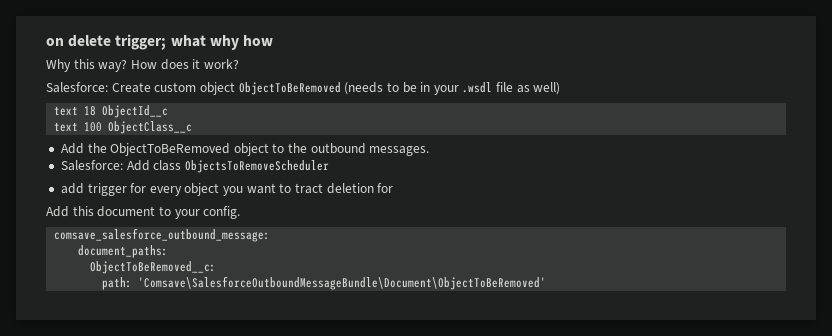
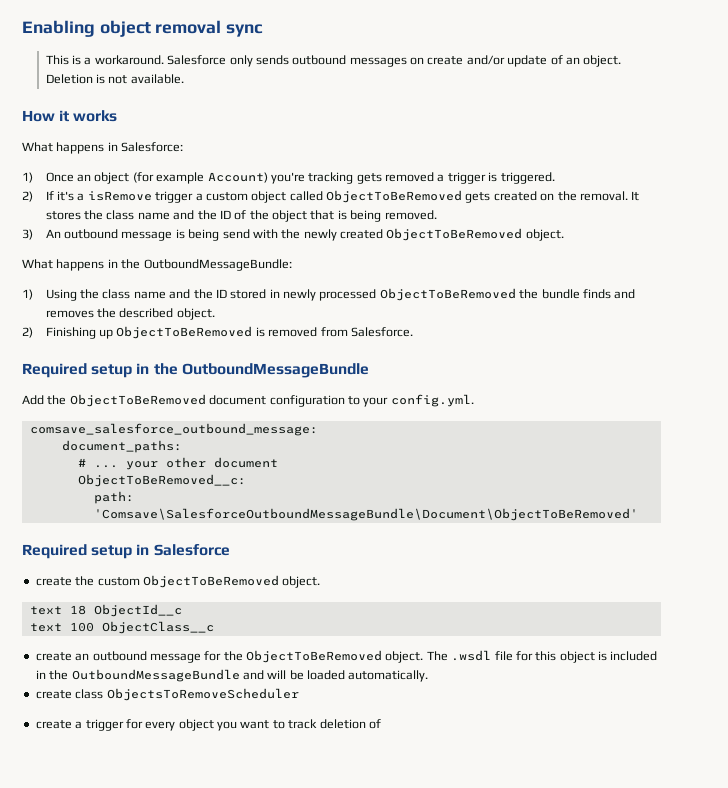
[46,34,273,50] [46,59,239,72] [46,82,561,95] on delete trigger; what why how // Why this way? How does it work? // Salesforce: Create custom object ObjectToBeRemoved (needs to be in your .wsdl file as well) -> [22,20,264,37] [45,55,622,67] [45,74,184,84] [22,110,118,122] [22,142,184,154] [22,172,555,184] [22,190,640,203] [45,210,437,222] [22,228,564,241] [22,259,292,271] [22,288,636,301] [45,308,215,320] [22,326,413,339] [22,363,369,378] [22,394,474,407] [29,423,318,436] [61,440,182,453] [77,457,278,470] [77,474,246,487] [93,491,134,504] [93,508,638,521] [22,544,230,559] [35,575,321,588] Enabling object removal sync // This is a workaround. Salesforce only sends outbound messages on create and/or update of an object. Deletion is not available. // How it works // What happens in Salesforce: // 1) Once an object (for example Account) you're tracking gets removed a trigger is triggered. // 2) If it's a isRemove trigger a custom object called ObjectToBeRemoved gets created on the removal. It stores the class name and the ID of the object that is being removed. // 3) An outbound message is being send with the newly created ObjectToBeRemoved object. // What happens in the OutboundMessageBundle: // 1) Using the class name and the ID stored in newly processed ObjectToBeRemoved the bundle finds and removes the described object. // 2) Finishing up ObjectToBeRemoved is removed from Salesforce. // Required setup in the OutboundMessageBundle // Add the ObjectToBeRemoved document configuration to your config.yml. // comsave_salesforce_outbound_message: // document_paths: // # ... your other document // ObjectToBeRemoved__c: // path: 'Comsave\SalesforceOutboundMessageBundle\Document\ObjectToBeRemoved' // Required setup in Salesforce // create the custom ObjectToBeRemoved object.
[60,143,430,156] [60,160,150,171] Add the ObjectToBeRemoved object to the outbound messages. // Salesforce: Add -> [35,650,658,663] [35,669,429,682] [35,690,72,699] create an outbound message for the ObjectToBeRemoved object. The .wsdl file for this object is included in the OutboundMessageBundle and will be loaded automatically. // create
[60,183,84,194] add -> [35,720,83,729] create a
[295,183,394,194] [46,206,241,219] [54,228,271,242] [78,245,169,258] [90,261,217,274] [102,276,547,290] tract deletion for // Add this document to your config. // comsave_salesforce_outbound_message: // document_paths: // ObjectToBeRemoved__c: // path: 'Comsave\SalesforceOutboundMessageBundle\Document\ObjectToBeRemoved' -> [288,719,381,729] track deletion of

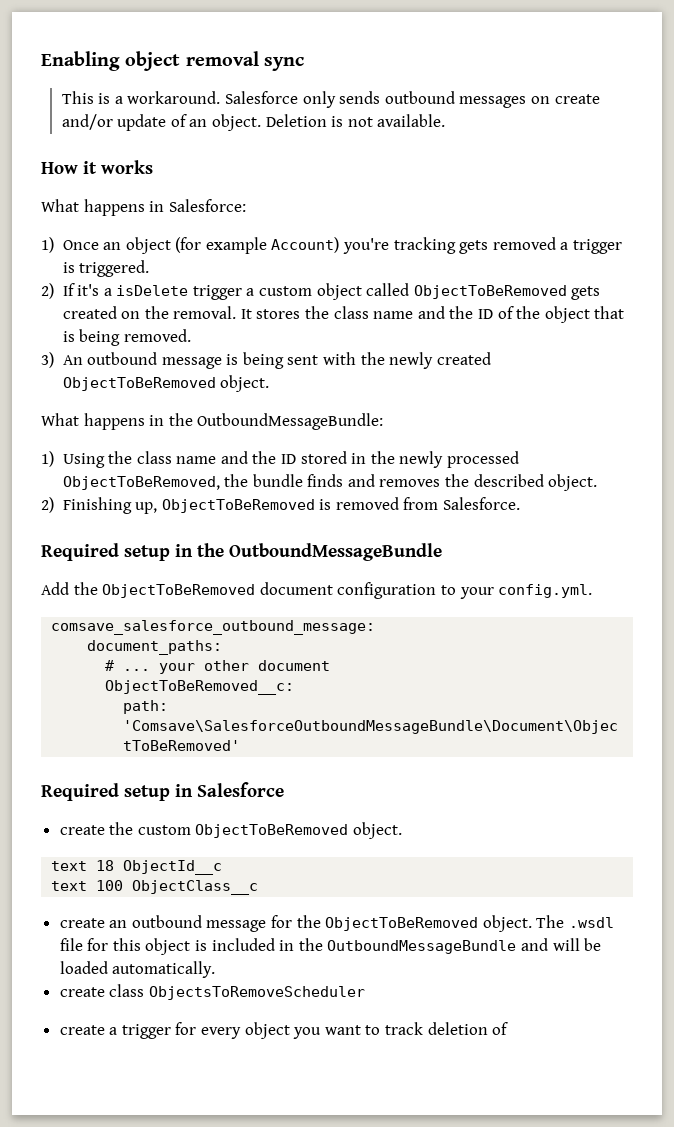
[87,191,152,201] isRemove -> [116,285,189,296] isDelete
[222,229,250,239] send -> [287,355,319,365] sent
(280, 293) none -> [370,451,395,464] the
[379,288,516,301] ObjectToBeRemoved -> [62,476,220,490] ObjectToBeRemoved,
[99,329,114,339] up -> [135,502,158,514] up,

